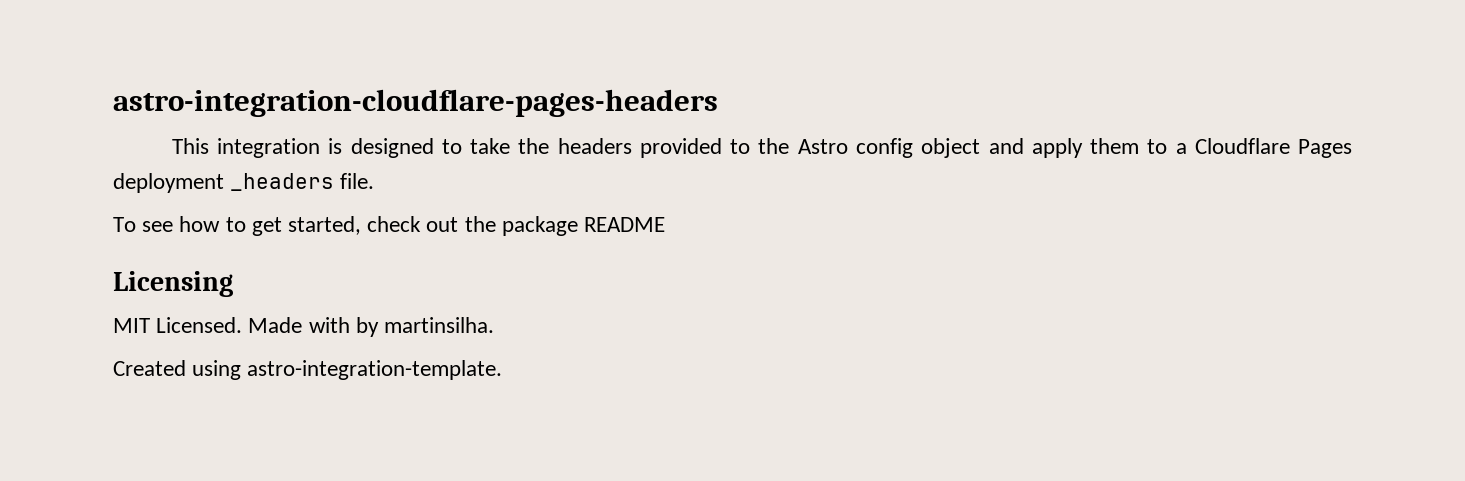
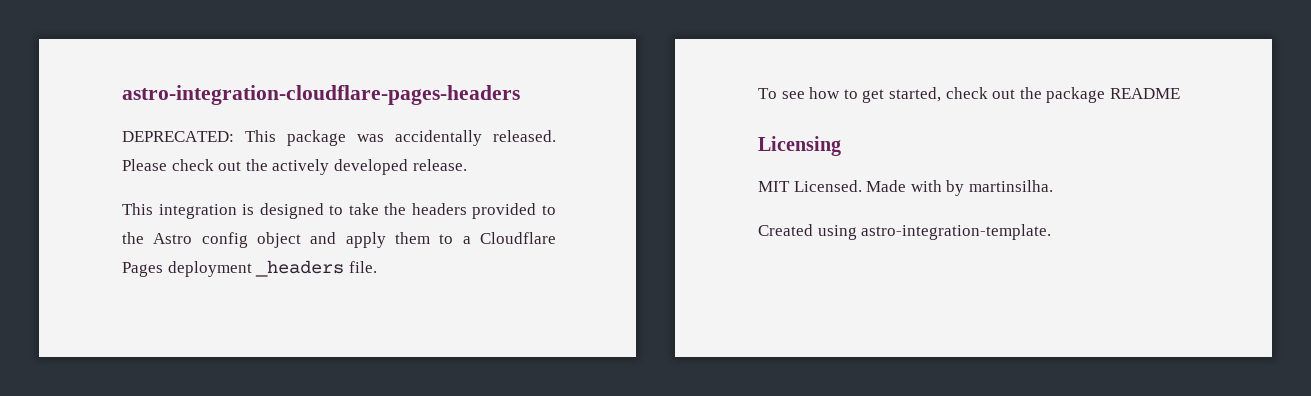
(718, 103) none -> [122,130,556,146] [122,159,467,175] // DEPRECATED: This package was accidentally released. Please check out the actively developed release.

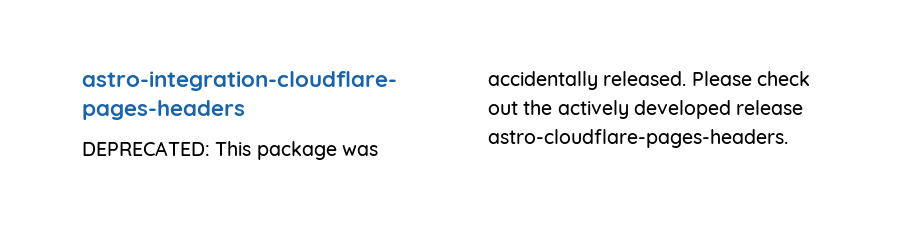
[412,159,467,171] [122,203,556,219] [122,232,556,248] [122,260,377,277] [758,87,1180,103] [758,136,841,156] [758,180,1053,196] [758,224,1052,240] release. // This integration is designed to take the headers provided to the Astro config object and apply them to a Cloudflare Pages deployment _headers file. // To see how to get started, check out the package README // Licensing // MIT Licensed. Made with by martinsilha. // Created using astro-integration-template. -> [736,100,804,115] [488,129,788,148] release astro-cloudflare-pages-headers.

